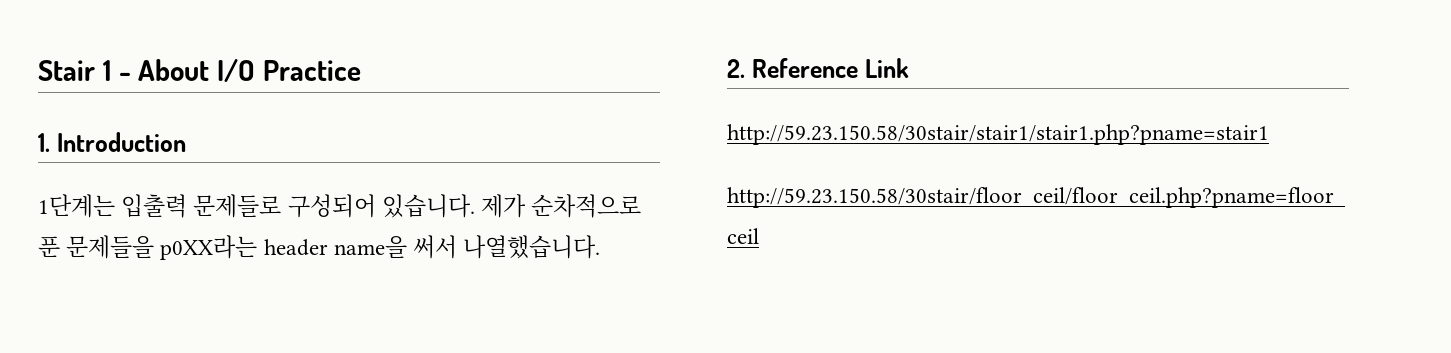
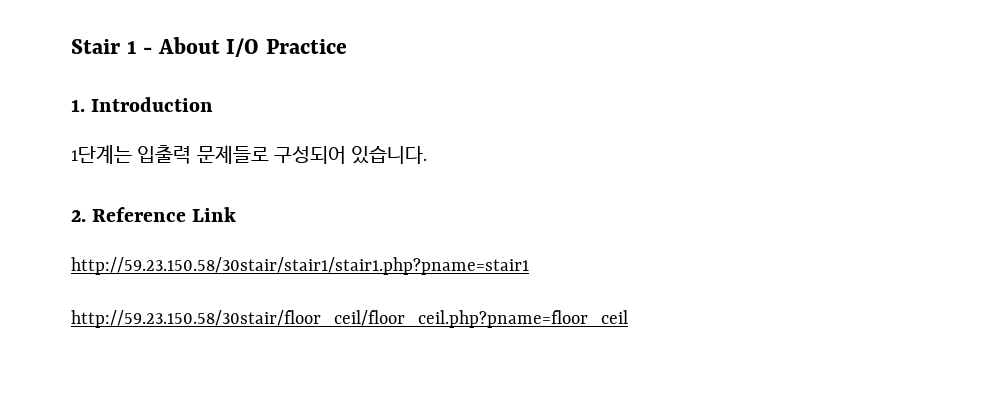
[481,194,642,218] [38,235,601,260] 제가 순차적으로 푼 문제들을 p0XX라는 header name을 써서 나열했습니다. -> (428, 155) none

